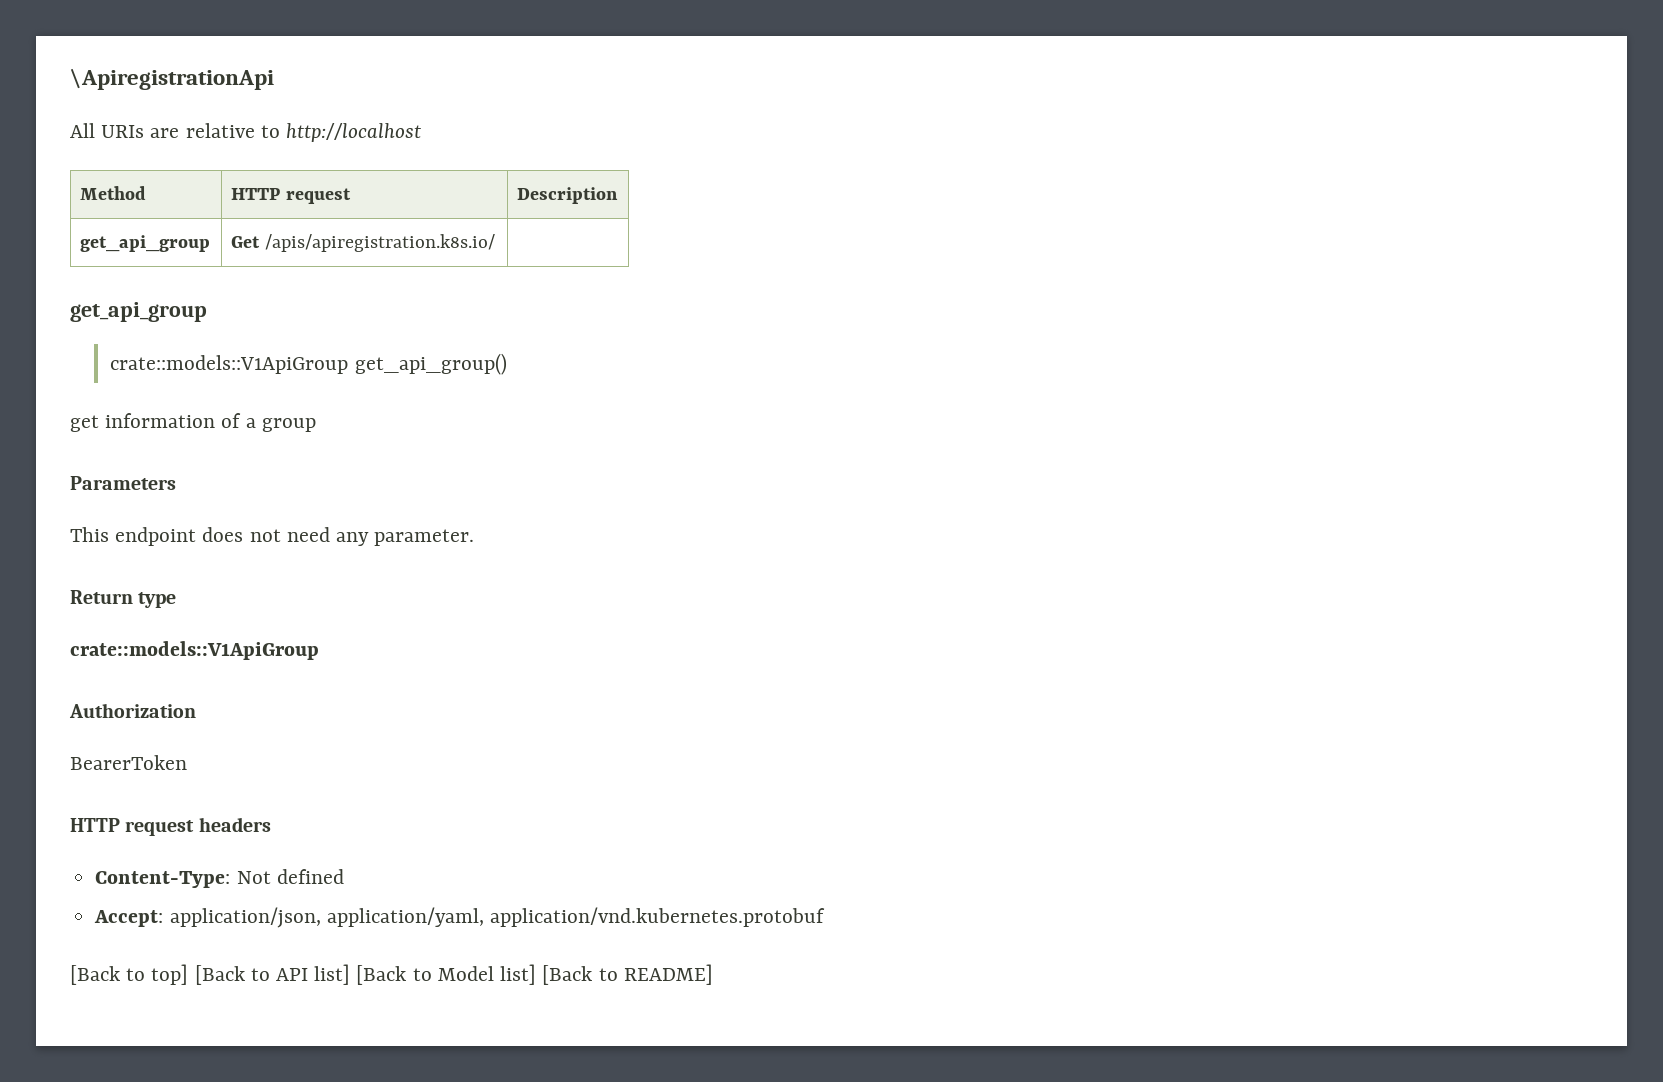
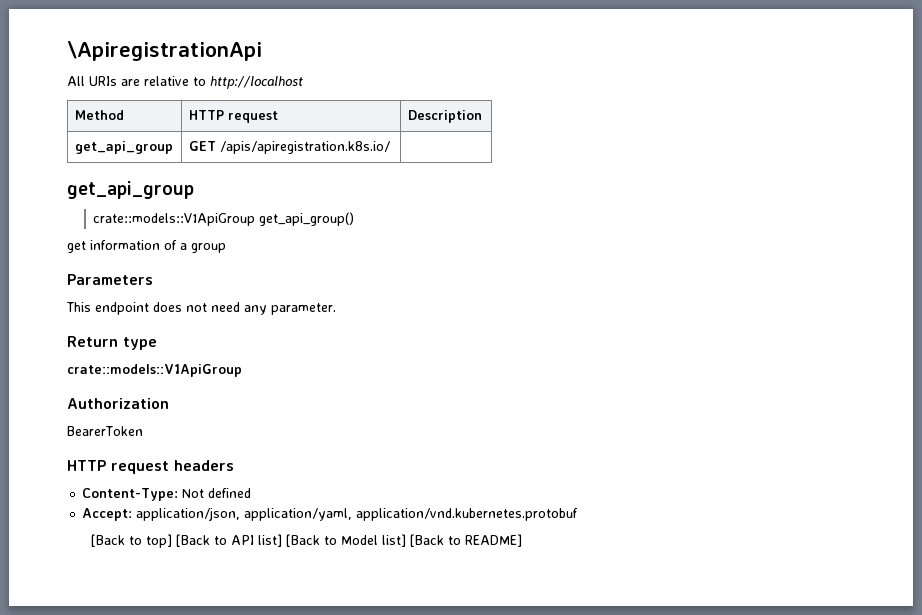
[231,236,261,248] Get -> [188,141,216,151] GET

